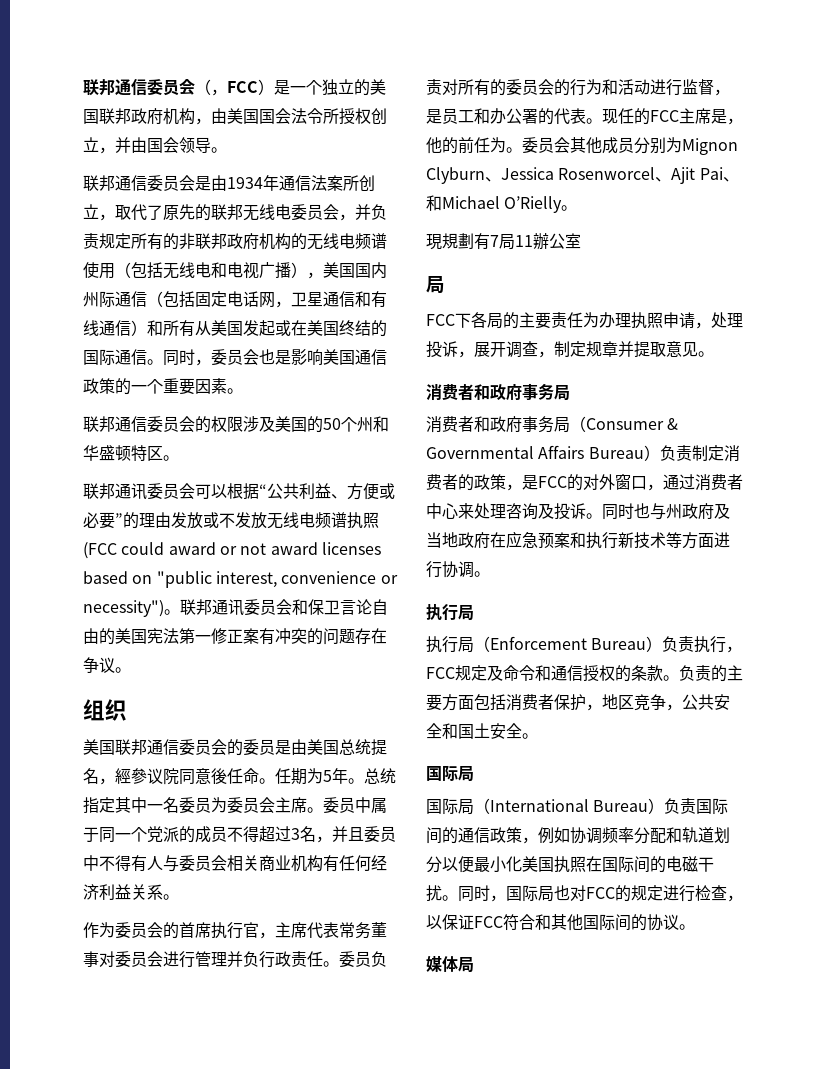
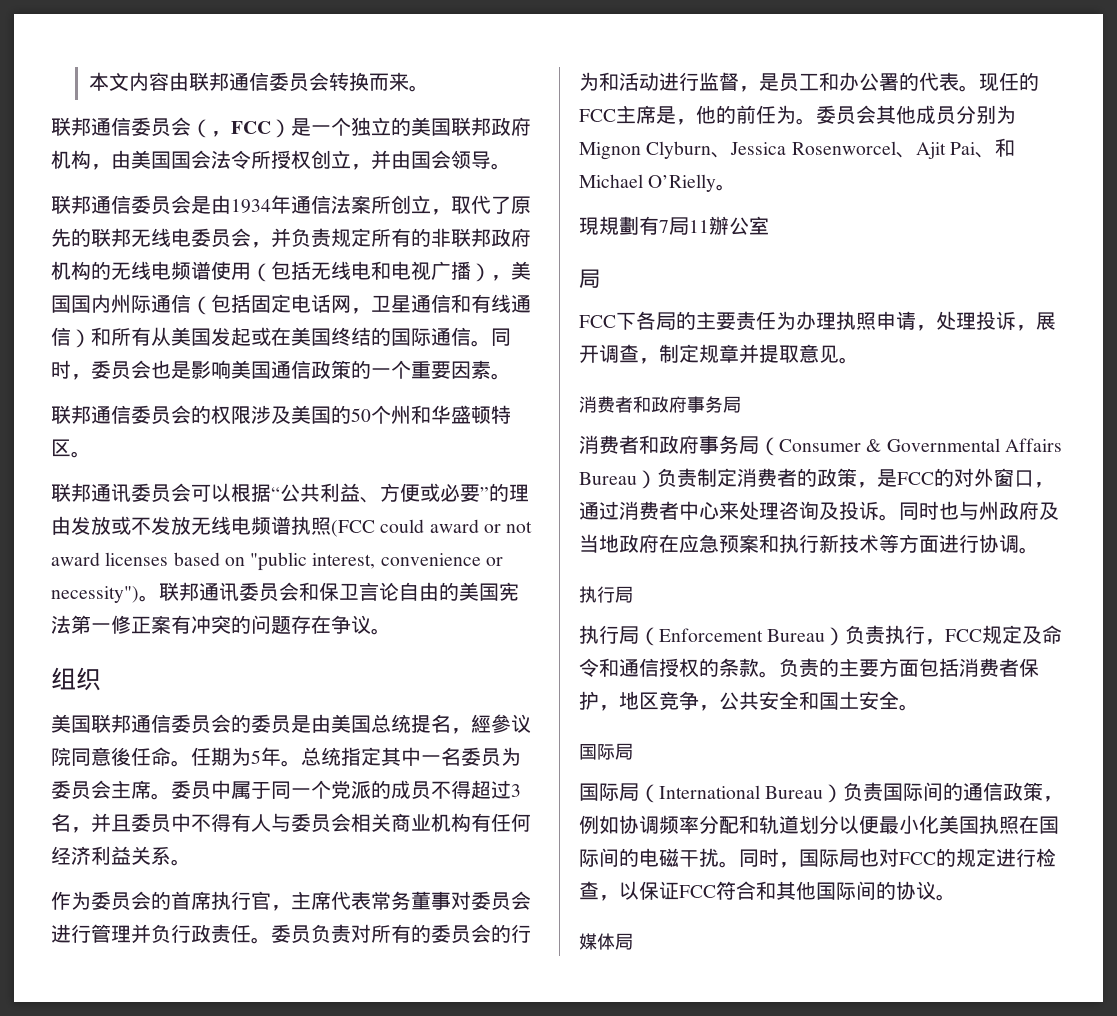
(83, 87) none -> [88,72,429,92] 本文内容由联邦通信委员会转换而来。 //

